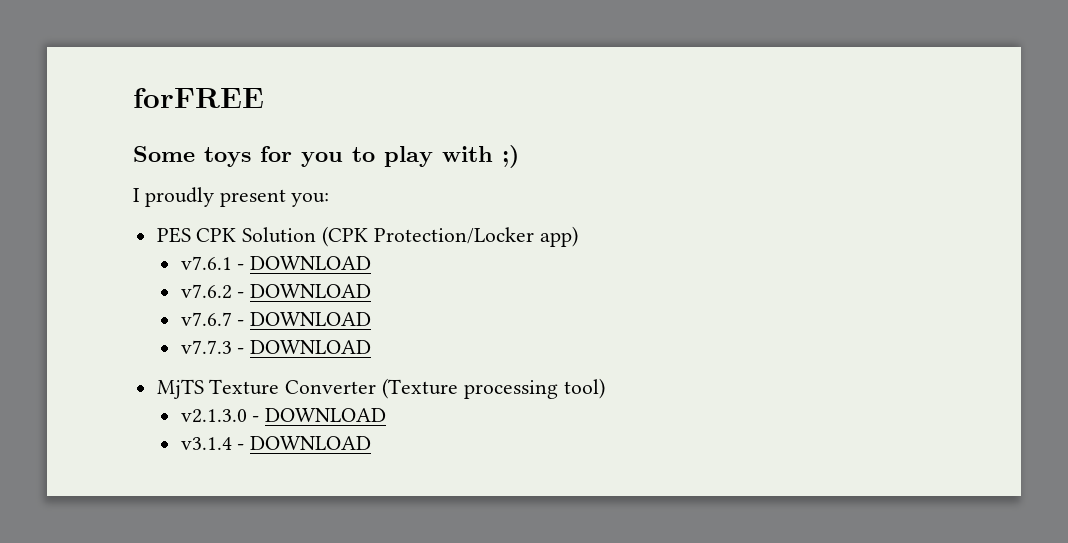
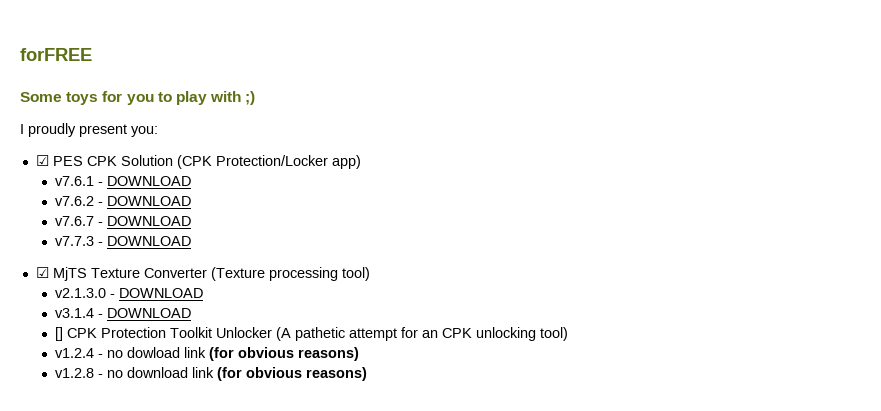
(330, 200) none -> [35,155,49,166] ☑
(372, 347) none -> [35,267,49,278] ☑
(372, 443) none -> [54,327,568,341] [54,347,359,361] [54,367,367,381] // [] CPK Protection Toolkit Unlocker (A pathetic attempt for an CPK unlocking tool) // v1.2.4 - no dowload link (for obvious reasons) // v1.2.8 - no download link (for obvious reasons)

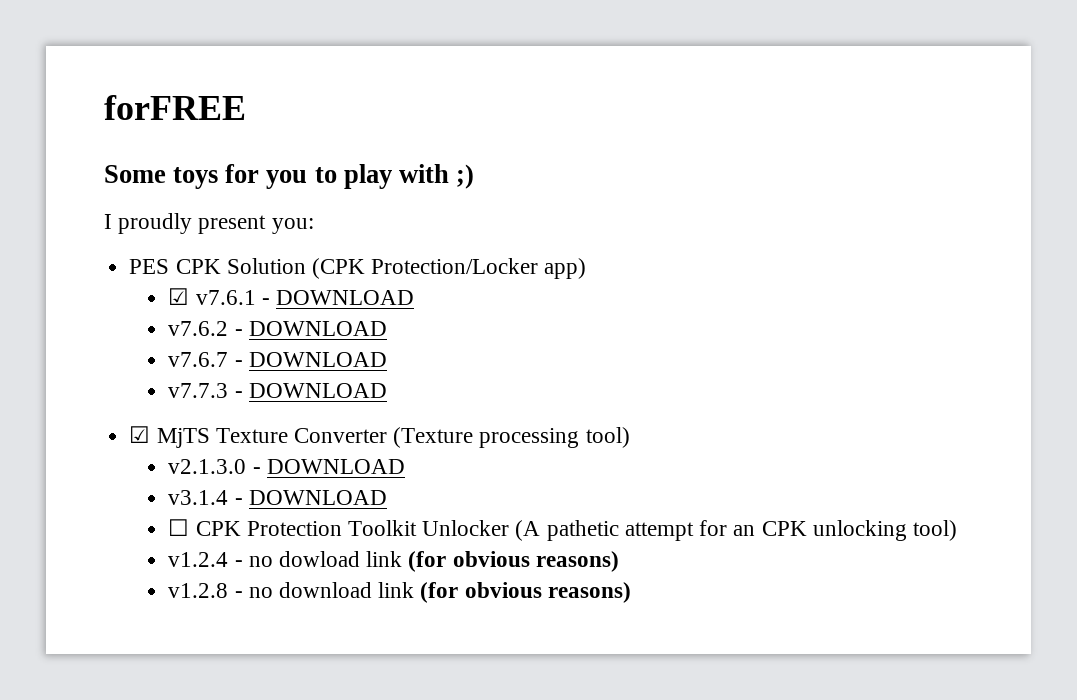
[35,155,49,166] ☑ -> (314, 226) none
(361, 162) none -> [168,288,190,305] ☑
[54,327,63,341] [] -> [168,519,190,536] ☐

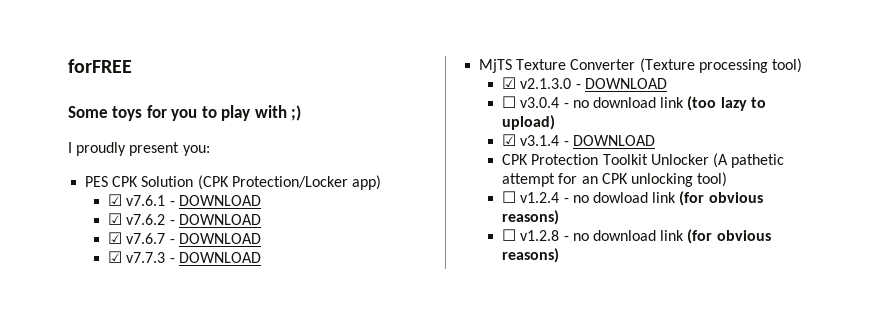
(415, 297) none -> [108,213,123,225] ☑
(387, 328) none -> [108,232,123,244] ☑
(387, 359) none -> [108,251,123,263] ☑
[129,426,151,443] ☑ -> (261, 257) none
(630, 437) none -> [502,77,517,89] ☑
(405, 466) none -> [502,96,766,111] [502,115,556,130] [502,134,517,146] ☐ v3.0.4 - no download link (too lazy to upload) // ☑
[168,519,190,536] ☐ -> (655, 140) none
(957, 530) none -> [502,191,517,203] ☐
(619, 561) none -> [502,229,517,241] ☐

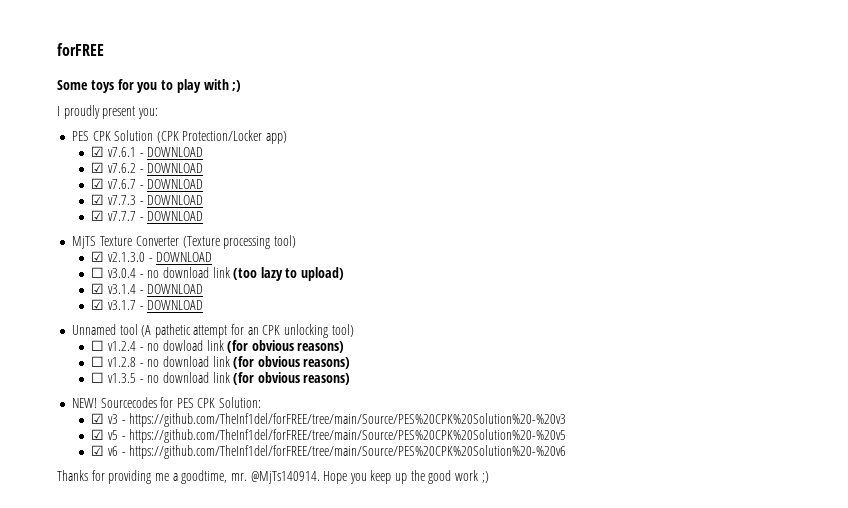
(261, 257) none -> [91,210,204,221] // ☑ v7.7.7 - DOWNLOAD
[502,154,709,165] CPK Protection Toolkit Unlocker -> [91,299,204,310] [71,324,138,335] ☑ v3.1.7 - DOWNLOAD // Unnamed tool
(560, 255) none -> [91,372,351,385] [71,397,262,408] [91,413,567,427] [91,429,567,443] [91,445,567,459] [57,470,489,484] // ☐ v1.3.5 - no download link (for obvious reasons) // NEW! Sourcecodes for PES CPK Solution: // ☑ v3 - https://github.com/TheInf1del/forFREE/tree/main/Source/PES%20CPK%20Solution%20-%20v3 // ☑ v5 - https://github.com/TheInf1del/forFREE/tree/main/Source/PES%20CPK%20Solution%20-%20v5 // ☑ v6 - https://github.com/TheInf1del/forFREE/tree/main/Source/PES%20CPK%20Solution%20-%20v6 // Thanks for providing me a goodtime, mr. @MjTs140914. Hope you keep up the good work ;)

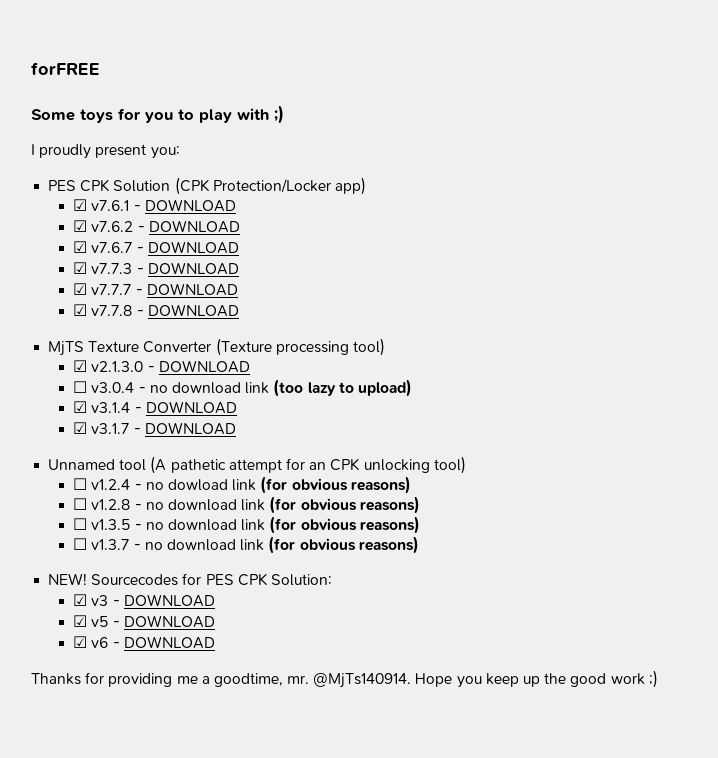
(204, 216) none -> [73,304,239,317] // ☑ v7.7.8 - DOWNLOAD
(351, 379) none -> [73,536,419,554] // ☐ v1.3.7 - no download link (for obvious reasons)
[129,413,567,427] https://github.com/TheInf1del/forFREE/tree/main/Source/PES%20CPK%20Solution%20-%20v3 -> [123,594,215,607] DOWNLOAD
[129,429,567,443] https://github.com/TheInf1del/forFREE/tree/main/Source/PES%20CPK%20Solution%20-%20v5 -> [123,615,215,628] DOWNLOAD
[129,445,567,459] https://github.com/TheInf1del/forFREE/tree/main/Source/PES%20CPK%20Solution%20-%20v6 -> [123,636,215,649] DOWNLOAD

